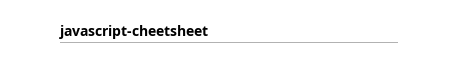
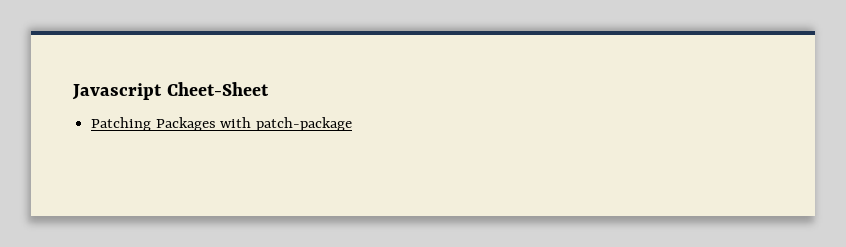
[59,25,208,39] javascript-cheetsheet -> [72,82,269,100] [91,117,352,131] Javascript Cheet-Sheet // Patching Packages with patch-package

